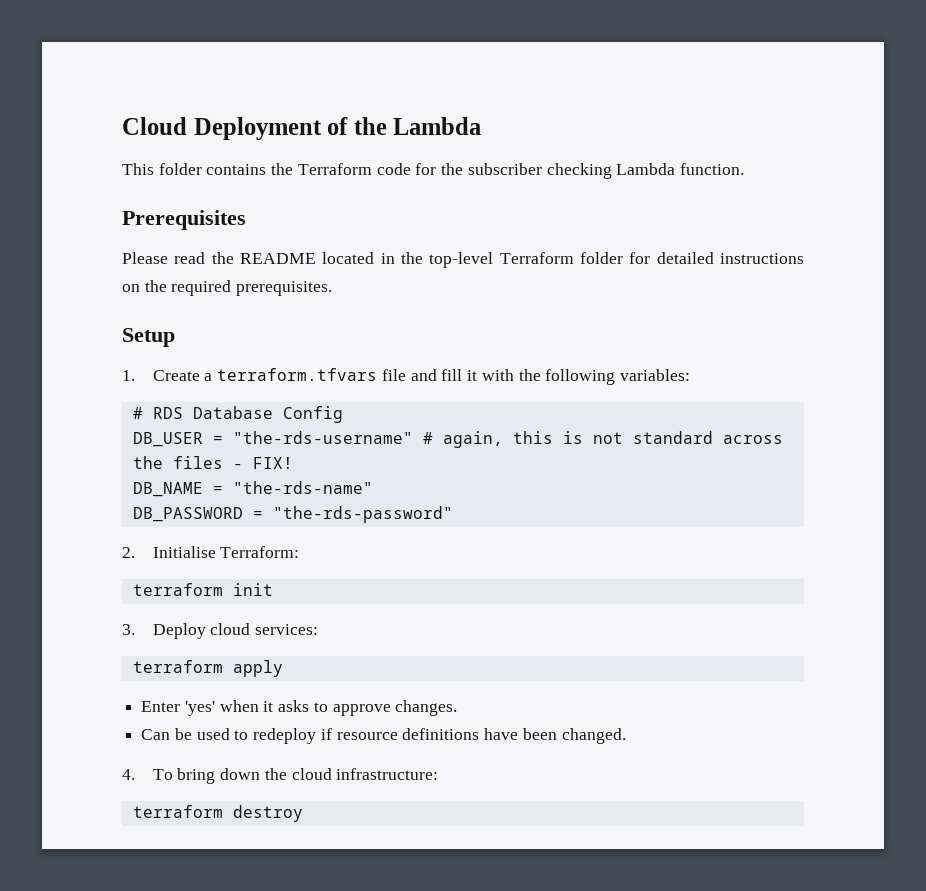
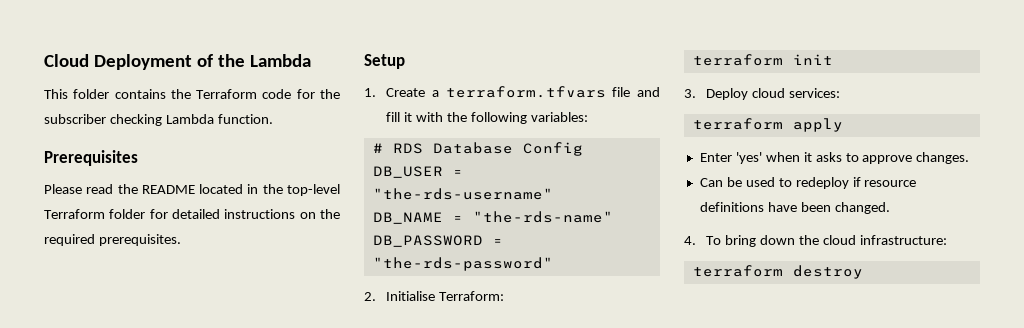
[422,431,783,448] [132,456,293,469] # again, this is not standard across the files - FIX! -> (553, 194) none

